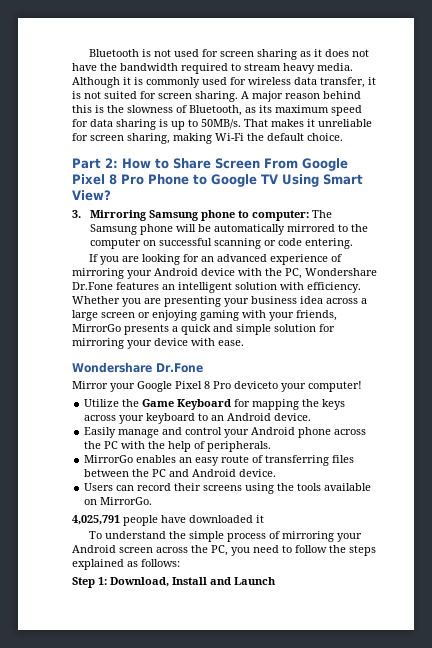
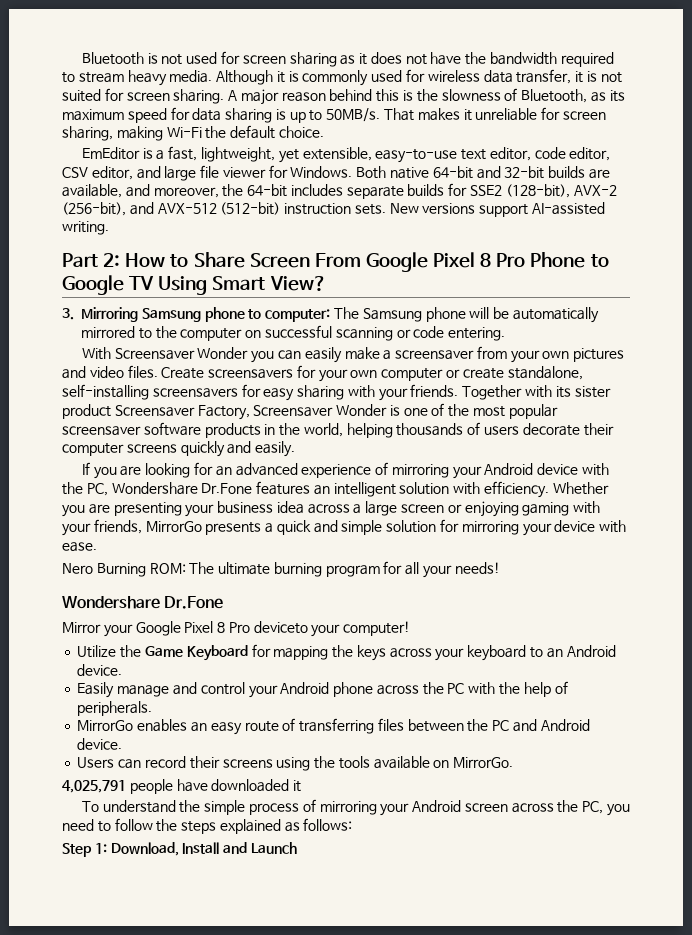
(343, 137) none -> [81,146,611,163] [62,165,610,181] [62,183,617,199] [62,202,606,217] [62,221,109,235] // EmEditor is a fast, lightweight, yet extensible, easy-to-use text editor, code editor, CSV editor, and large file viewer for Windows. Both native 64-bit and 32-bit builds are available, and moreover, the 64-bit includes separate builds for SSE2 (128-bit), AVX-2 (256-bit), and AVX-512 (512-bit) instruction sets. New versions support AI-assisted writing.
(353, 243) none -> [81,346,625,363] [62,365,583,382] [62,384,611,401] [62,403,558,420] [62,422,614,438] [62,441,296,457] // With Screensaver Wonder you can easily make a screensaver from your own pictures and video files. Create screensavers for your own computer or create standalone, self-installing screensavers for easy sharing with your friends. Together with its sister product Screensaver Factory, Screensaver Wonder is one of the most popular screensaver software products in the world, helping thousands of users decorate their computer screens quickly and easily.
(244, 343) none -> [62,561,500,578] // Nero Burning ROM: The ultimate burning program for all your needs!

